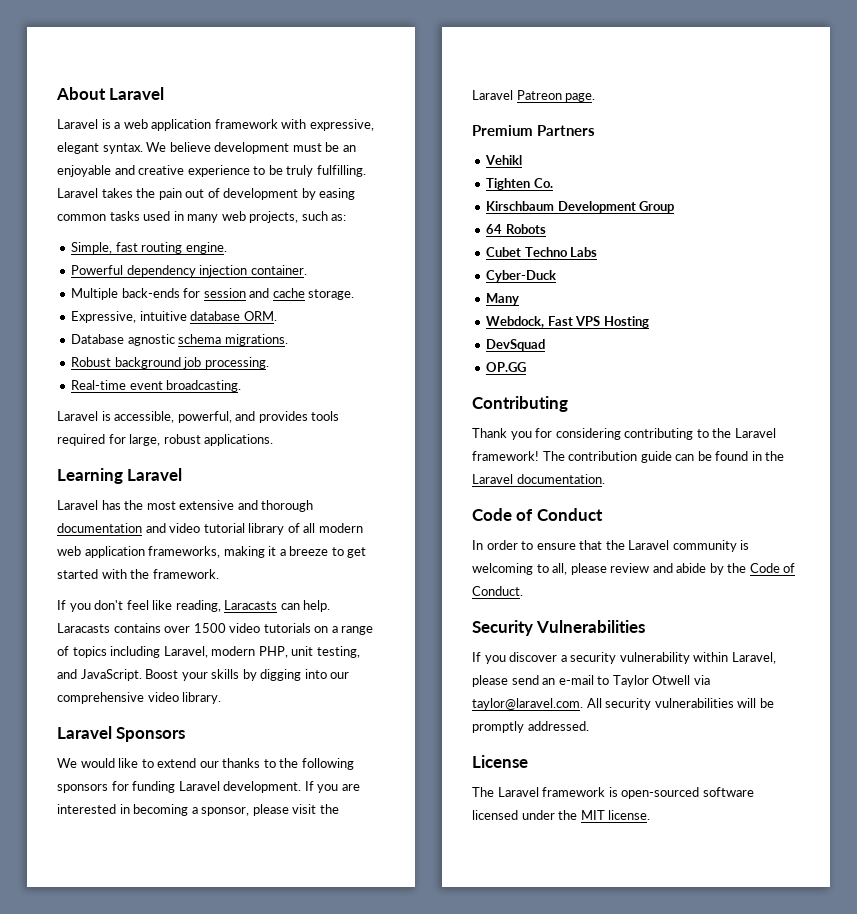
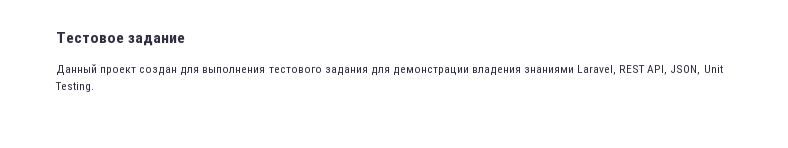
[56,87,165,100] [57,119,374,131] [57,142,356,154] [57,165,366,177] [57,188,356,200] [57,211,347,223] [71,242,227,254] [71,265,307,277] [71,288,355,300] [71,311,277,323] [71,334,288,346] [71,357,269,369] [71,380,242,392] [57,411,340,423] [57,434,274,446] [57,468,183,484] [57,500,314,512] [57,523,363,535] [57,546,367,558] [57,569,219,579] [57,600,331,612] [57,623,374,635] [57,646,360,658] [57,669,350,681] [57,692,222,704] [57,726,186,742] [57,758,354,770] [57,781,360,793] [57,804,339,816] [472,90,596,102] [472,125,595,136] [485,155,523,165] [486,178,553,190] [486,201,675,213] [486,224,546,234] [486,247,598,257] [486,270,557,282] [486,293,520,305] [486,316,649,328] [486,339,546,351] [486,362,527,372] [472,396,568,412] [472,428,776,440] [472,451,785,463] [472,474,605,484] [472,508,603,521] [472,540,750,552] [472,563,796,575] [472,586,523,596] [472,620,646,636] [472,652,776,664] [472,675,710,687] [472,698,774,710] [472,721,589,733] [472,755,528,768] [472,787,754,799] [472,810,651,820] About Laravel // Laravel is a web application framework with expressive, elegant syntax. We believe development must be an enjoyable and creative experience to be truly fulfilling. Laravel takes the pain out of development by easing common tasks used in many web projects, such as: // Simple, fast routing engine. // Powerful dependency injection container. // Multiple back-ends for session and cache storage. // Expressive, intuitive database ORM. // Database agnostic schema migrations. // Robust background job processing. // Real-time event broadcasting. // Laravel is accessible, powerful, and provides tools required for large, robust applications. // Learning Laravel // Laravel has the most extensive and thorough documentation and video tutorial library of all modern web application frameworks, making it a breeze to get started with the framework. // If you don't feel like reading, Laracasts can help. Laracasts contains over 1500 video tutorials on a range of topics including Laravel, modern PHP, unit testing, and JavaScript. Boost your skills by digging into our comprehensive video library. // Laravel Sponsors // We would like to extend our thanks to the following sponsors for funding Laravel development. If you are interested in becoming a sponsor, please visit the Laravel Patreon page. // Premium Partners // Vehikl // Tighten Co. // Kirschbaum Development Group // 64 Robots // Cubet Techno Labs // Cyber-Duck // Many // Webdock, Fast VPS Hosting // DevSquad // OP.GG // Contributing // Thank you for considering contributing to the Laravel framework! The contribution guide can be found in the Laravel documentation. // Code of Conduct // In order to ensure that the Laravel community is welcoming to all, please review and abide by the Code of Conduct. // Security Vulnerabilities // If you discover a security vulnerability within Laravel, please send an e-mail to Taylor Otwell via taylor@laravel.com. All security vulnerabilities will be promptly addressed. // License // The Laravel framework is open-sourced software licensed under the MIT license. -> [56,32,186,46] [56,64,723,76] [55,82,94,92] Тестовое задание // Данный проект создан для выполнения тестового задания для демонстрации владения знаниями Laravel, REST API, JSON, Unit Testing.

